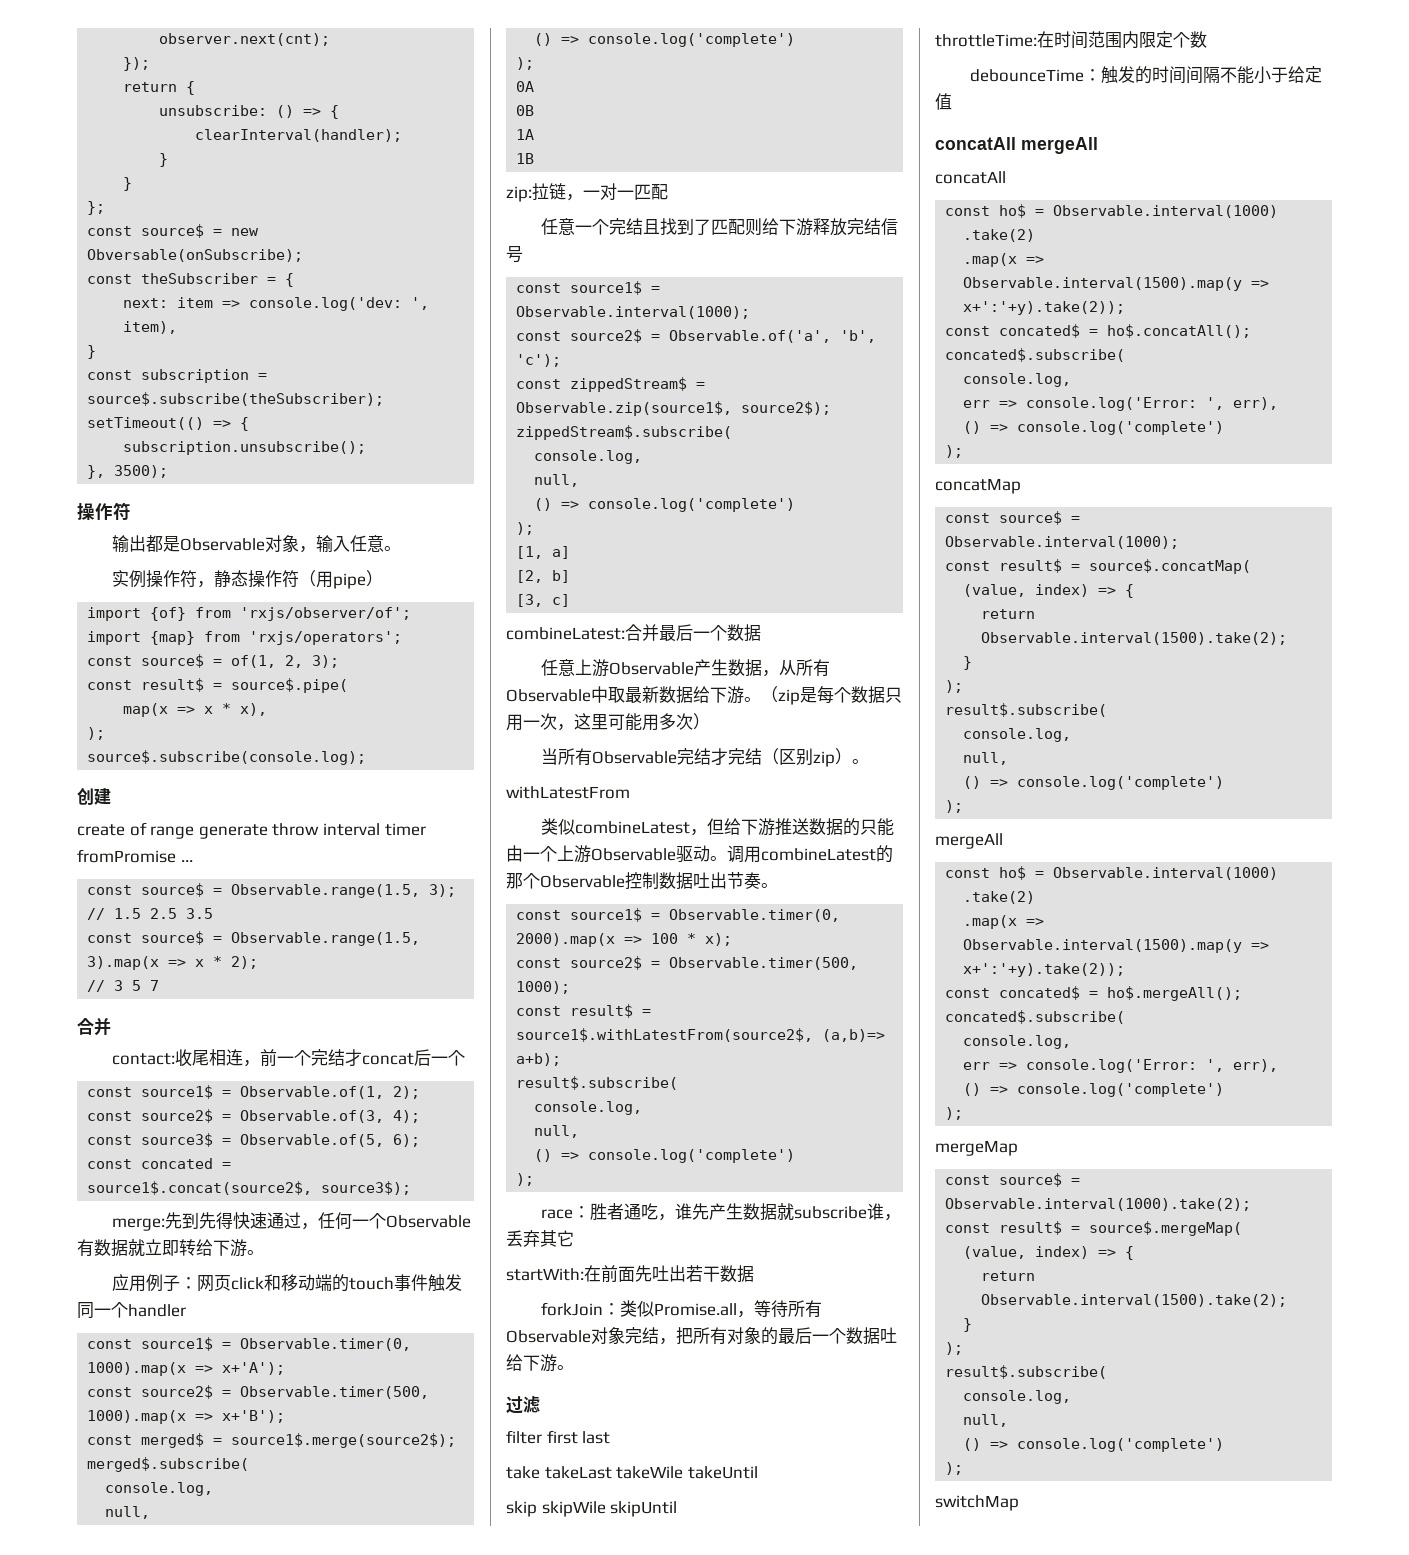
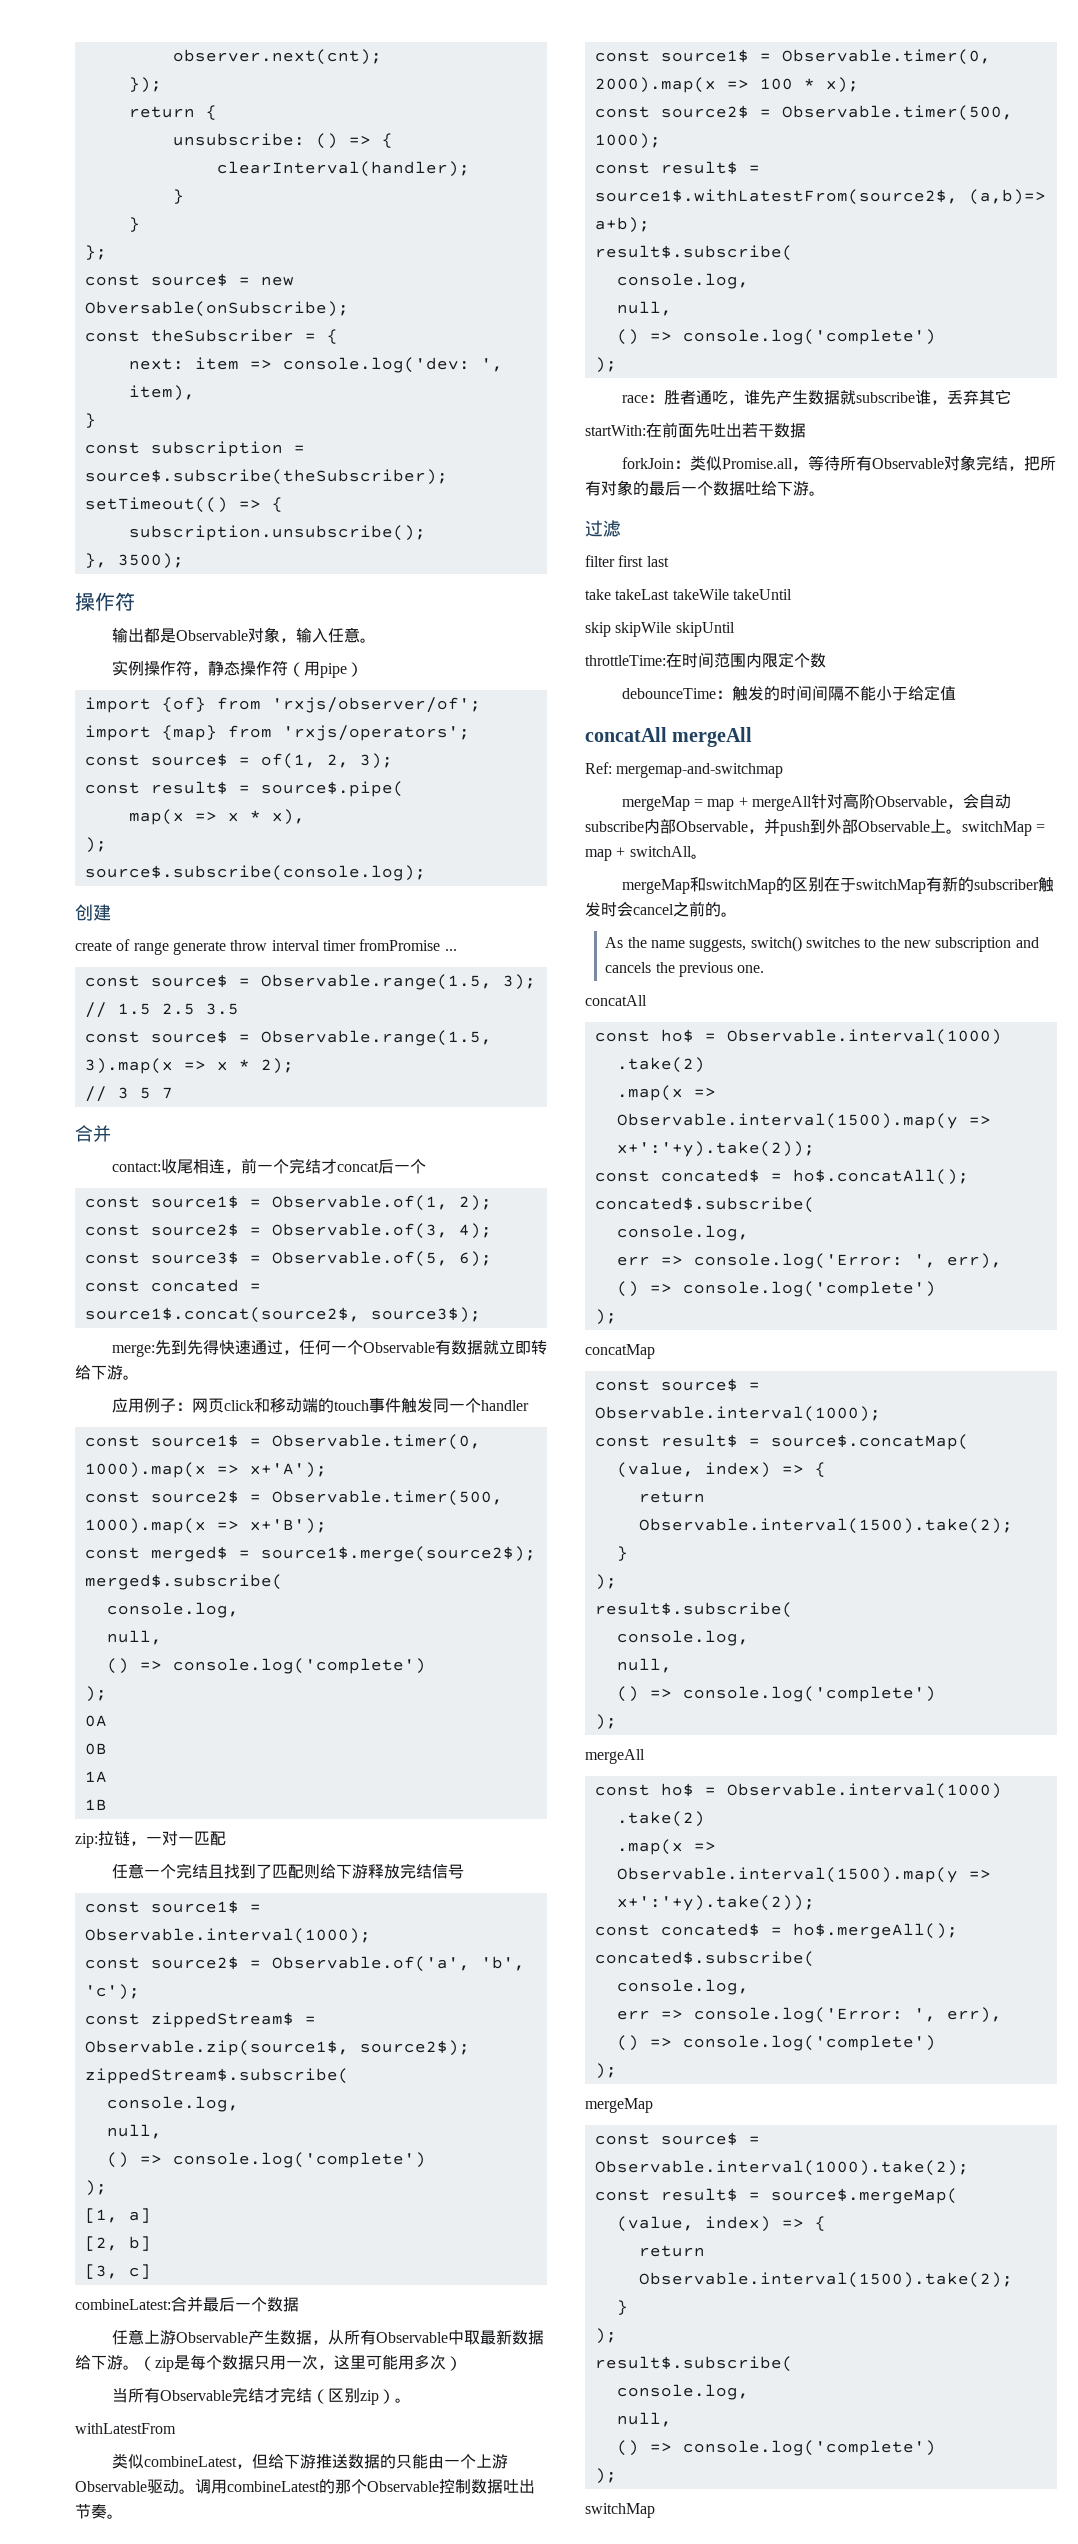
(1098, 145) none -> [585,762,784,778] [621,793,1011,811] [585,818,1046,836] [585,846,707,861] [621,876,1054,894] [585,901,737,917] [605,936,1039,952] [605,962,765,977] // Ref: mergemap-and-switchmap // mergeMap = map + mergeAll针对高阶Observable，会自动subscribe内部Observable，并push到外部Observable上。switchMap = map + switchAll。 // mergeMap和switchMap的区别在于switchMap有新的subscriber触发时会cancel之前的。 // As the name suggests, switch() switches to the new subscription and cancels the previous one.

